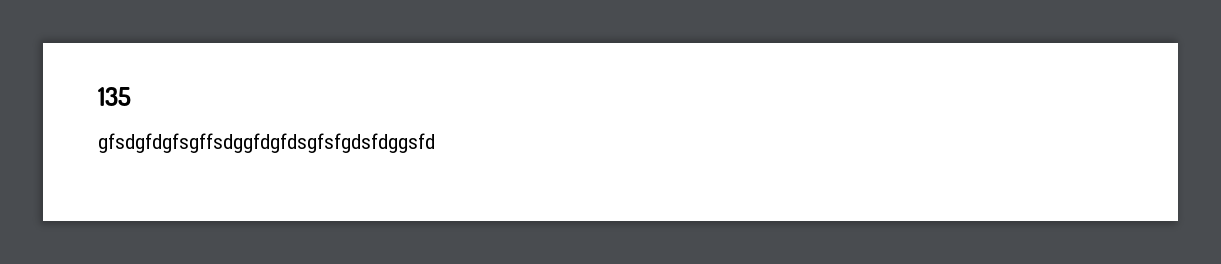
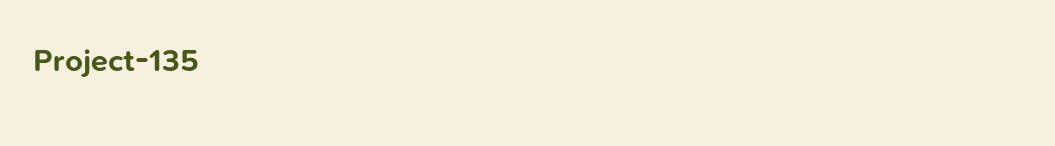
[98,87,131,106] [98,133,435,153] 135 // gfsdgfdgfsgffsdggfdgfdsgfsfgdsfdggsfd -> [33,49,199,78] Project-135

